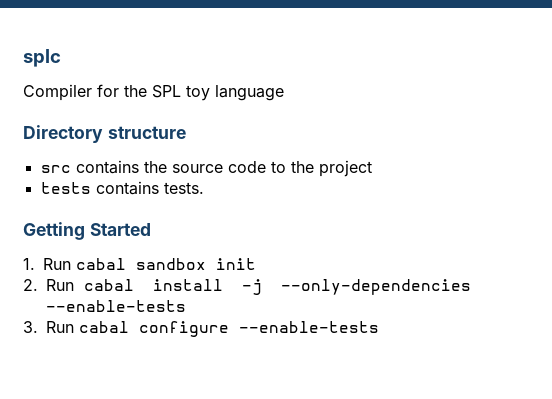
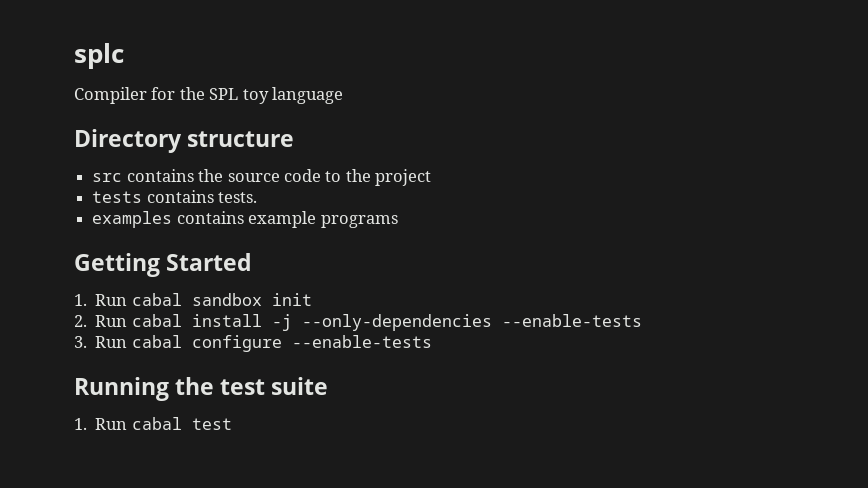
(204, 188) none -> [92,211,398,228] // examples contains example programs
(379, 327) none -> [74,377,329,401] [74,417,232,430] // Running the test suite // 1. Run cabal test

